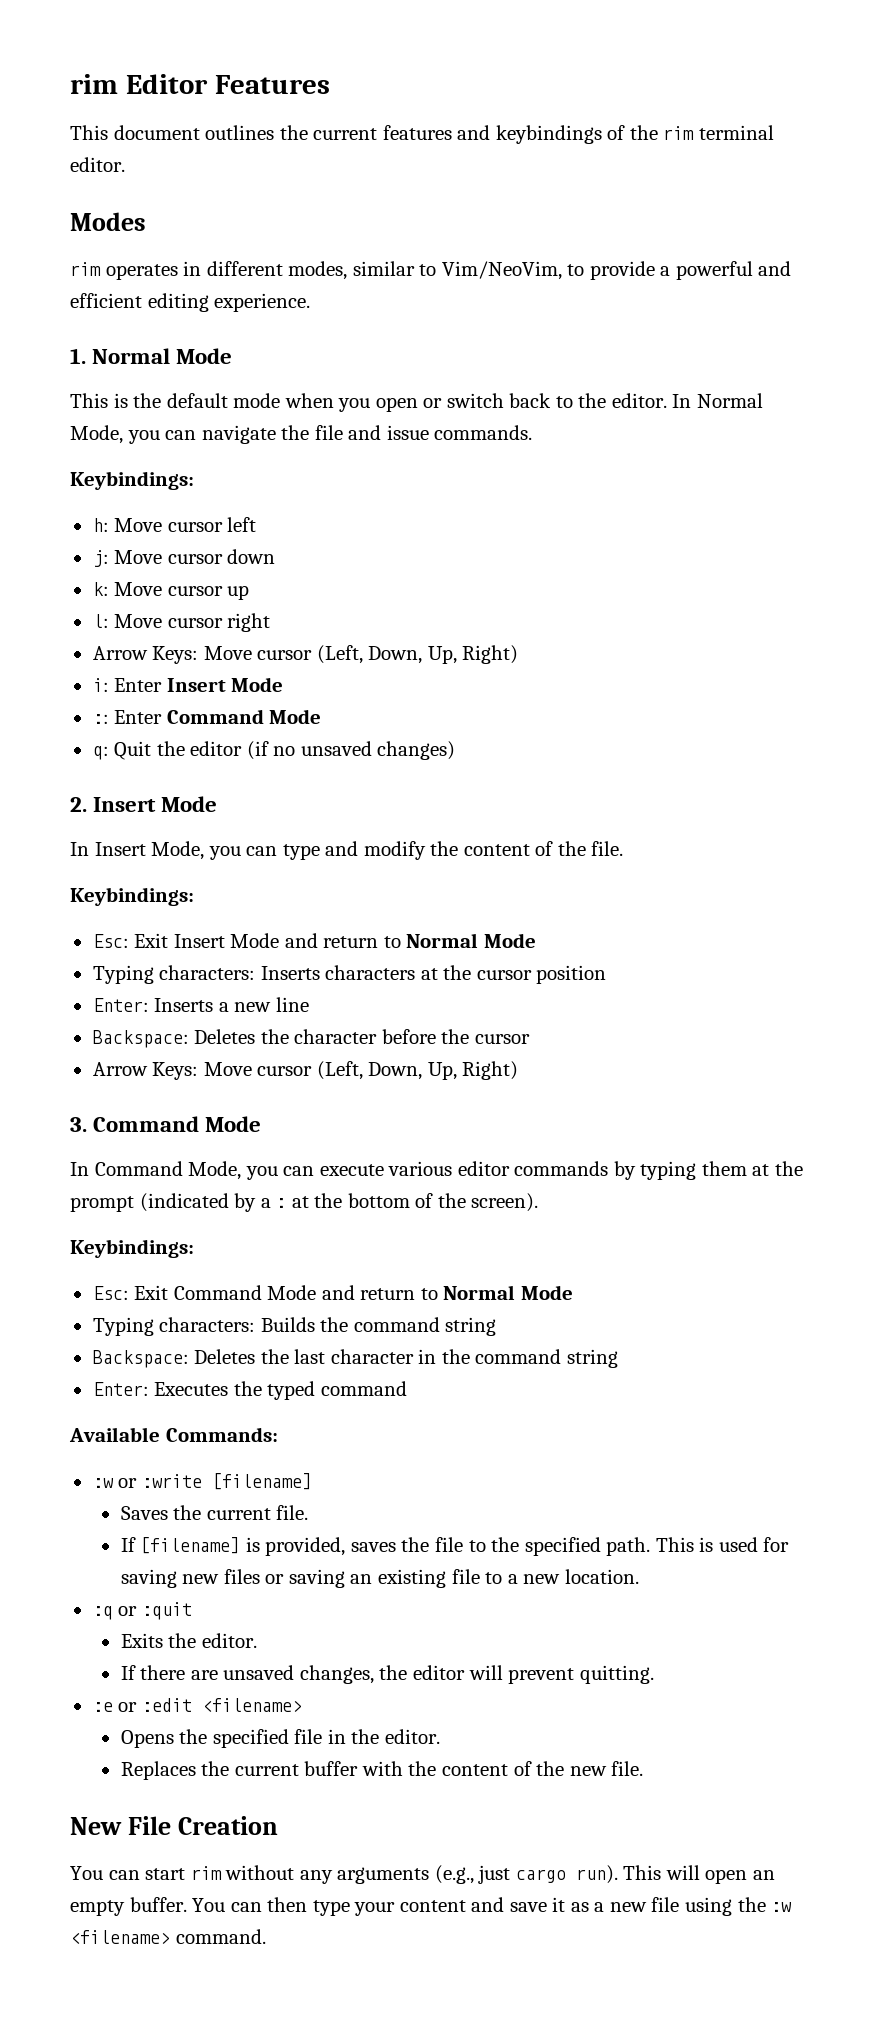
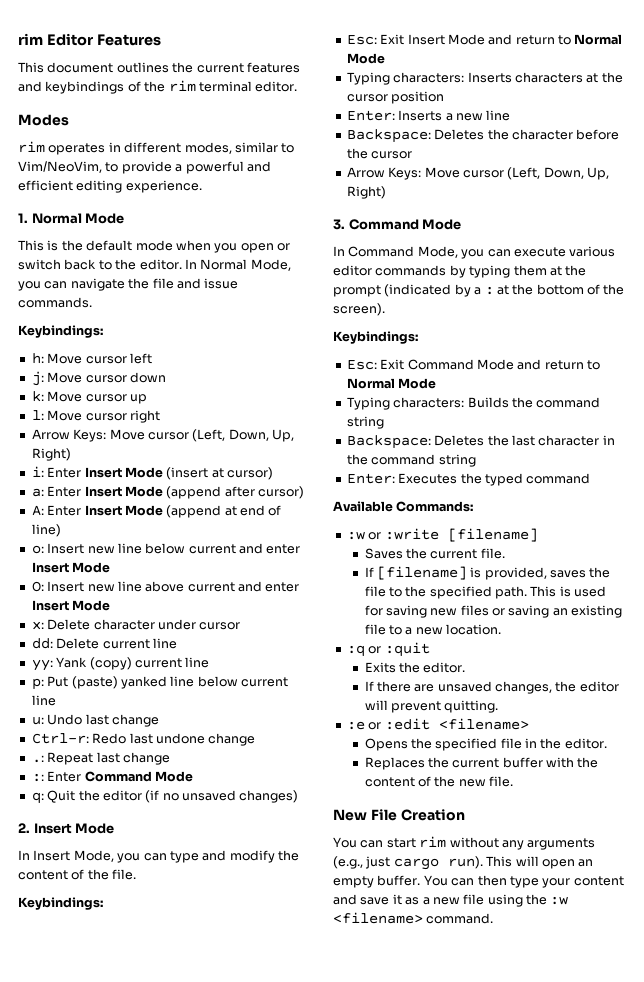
(284, 684) none -> [166,467,273,480] [31,486,304,499] [31,505,282,518] [31,524,61,537] [31,543,301,554] [31,562,111,573] [31,581,300,592] [31,600,111,611] [31,619,241,630] [31,638,177,649] [31,657,210,671] [31,676,288,690] [31,695,56,706] [31,714,159,727] [31,733,256,746] [31,752,170,765] (insert at cursor) // a: Enter Insert Mode (append after cursor) // A: Enter Insert Mode (append at end of line) // o: Insert new line below current and enter Insert Mode // O: Insert new line above current and enter Insert Mode // x: Delete character under cursor // dd: Delete current line // yy: Yank (copy) current line // p: Put (paste) yanked line below current line // u: Undo last change // Ctrl-r: Redo last undone change // .: Repeat last change

